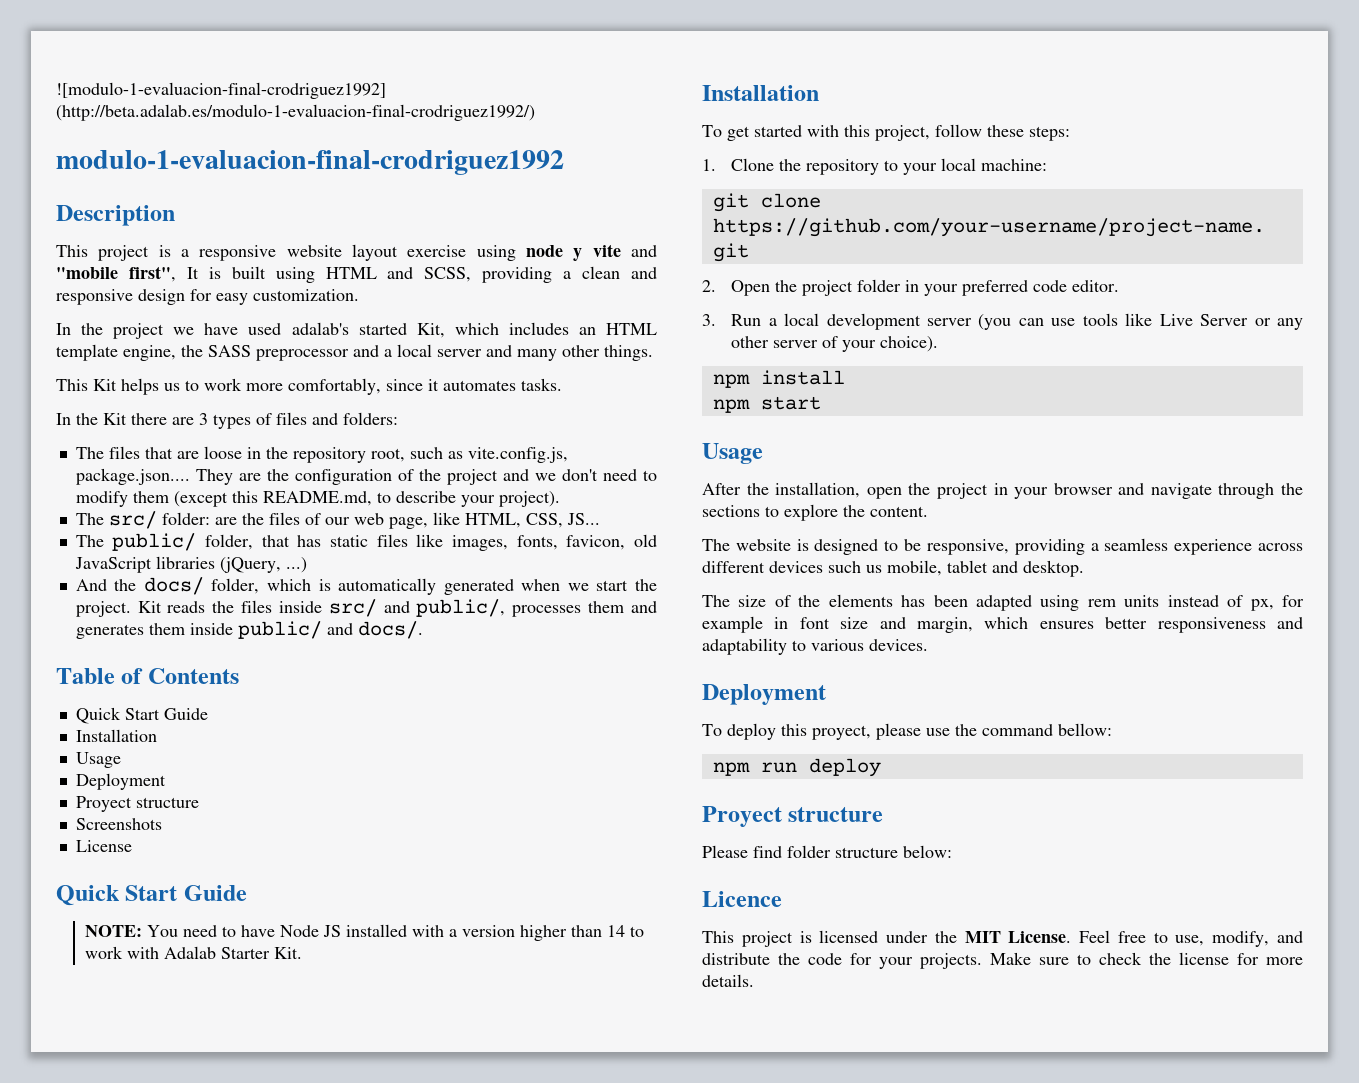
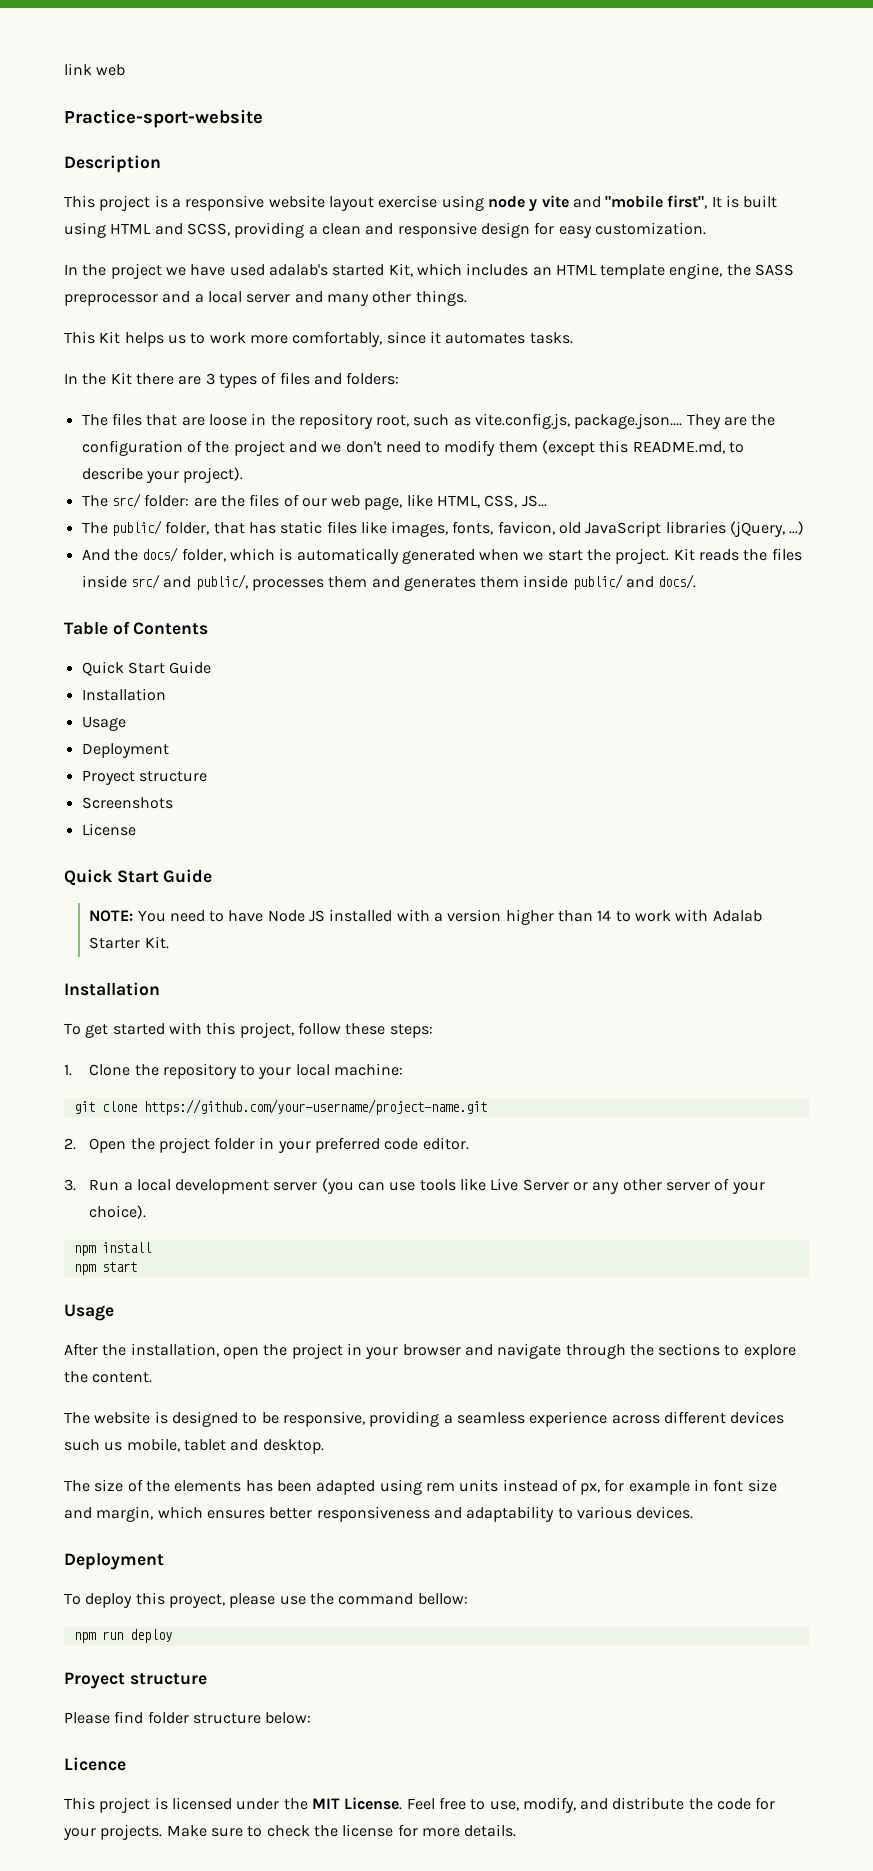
[56,82,386,99] [56,104,535,121] [56,150,564,175] ![modulo-1-evaluacion-final-crodriguez1992] (http://beta.adalab.es/modulo-1-evaluacion-final-crodriguez1992/) // modulo-1-evaluacion-final-crodriguez1992 -> [64,63,126,76] [64,109,263,128] link web // Practice-sport-website

